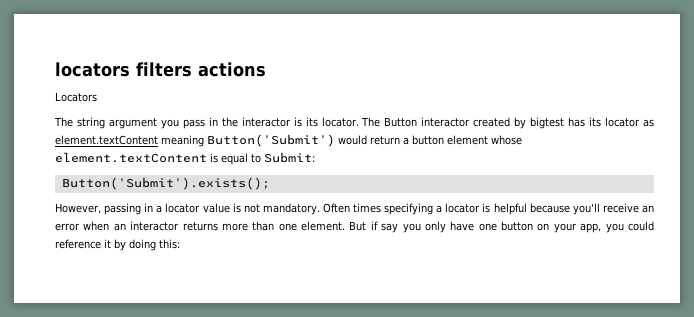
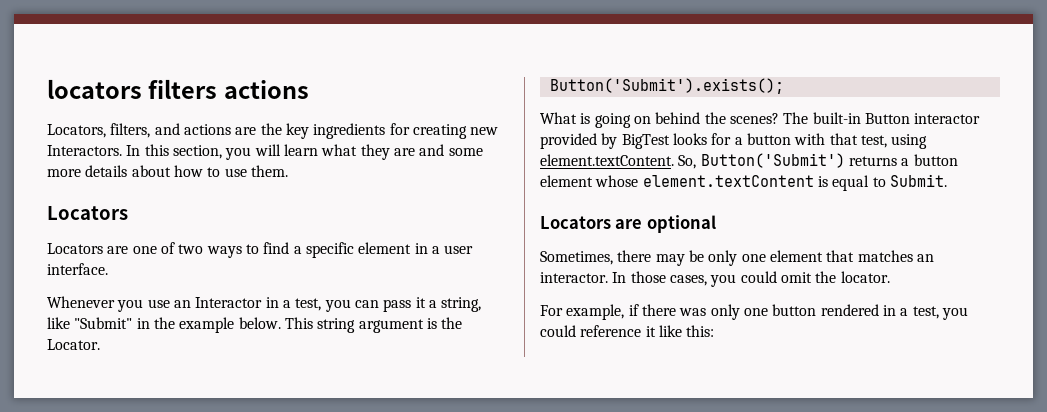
[55,92,97,102] [54,117,654,129] [55,134,400,147] Locators // The string argument you pass in the interactor is its locator. The Button interactor created by bigtest has its locator as element.textContent meaning Button('Submit') would return -> [47,123,499,139] [47,144,483,160] [47,165,288,177] [47,206,128,220] [47,242,474,258] [47,263,108,275] [47,296,482,312] [47,317,463,333] [47,339,100,350] [549,78,784,94] [540,112,981,128] [540,133,928,149] [540,153,897,169] Locators, filters, and actions are the key ingredients for creating new Interactors. In this section, you will learn what they are and some more details about how to use them. // Locators // Locators are one of two ways to find a specific element in a user interface. // Whenever you use an Interactor in a test, you can pass it a string, like "Submit" in the example below. This string argument is the Locator. // Button('Submit').exists(); // What is going on behind the scenes? The built-in Button interactor provided by BigTest looks for a button with that test, using element.textContent. So, Button('Submit') returns
[264,152,315,163] [61,177,270,190] [55,203,654,215] [55,221,602,233] Submit: // Button('Submit').exists(); // However, passing in a locator value is not mandatory. Often times specifying a locator is helpful because you'll receive an error when an interactor returns more than one element. But if say you only have one button on your app, -> [889,174,947,187] [540,215,716,233] [540,250,934,266] [540,271,890,287] [540,304,939,320] Submit. // Locators are optional // Sometimes, there may be only one element that matches an interactor. In those cases, you could omit the locator. // For example, if there was only one button rendered in a test,
[114,239,156,251] by doing -> [658,325,682,337] like

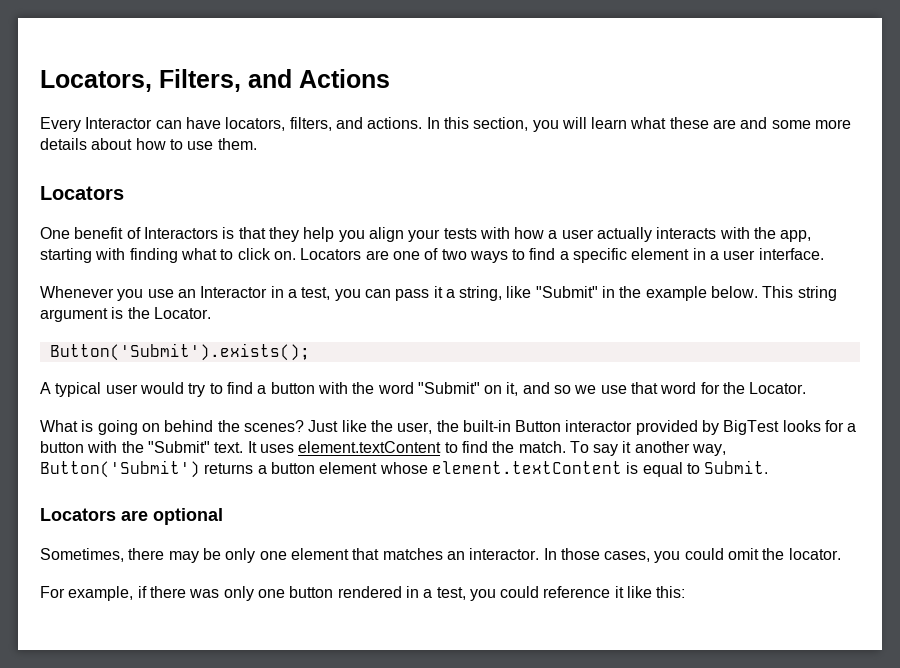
[47,79,309,99] [47,123,499,139] [47,145,122,156] locators filters actions // Locators, filters, and actions are the key ingredients for creating new Interactors. -> [40,69,390,92] [40,117,423,132] Locators, Filters, and Actions // Every Interactor can have locators, filters, and actions.
[360,144,390,160] they -> [669,117,709,129] these
(128, 213) none -> [40,227,812,242] [40,248,296,263] One benefit of Interactors is that they help you align your tests with how a user actually interacts with the app, starting with finding what to click on.
(784, 86) none -> [40,382,807,397] // A typical user would try to find a button with the word "Submit" on it, and so we use that word for the Locator.
[783,112,809,124] The -> [308,420,459,434] Just like the user, the
[829,133,928,149] [540,154,697,169] that test, using element.textContent. So, -> [121,441,727,456] the "Submit" text. It uses element.textContent to find the match. To say it another way,

